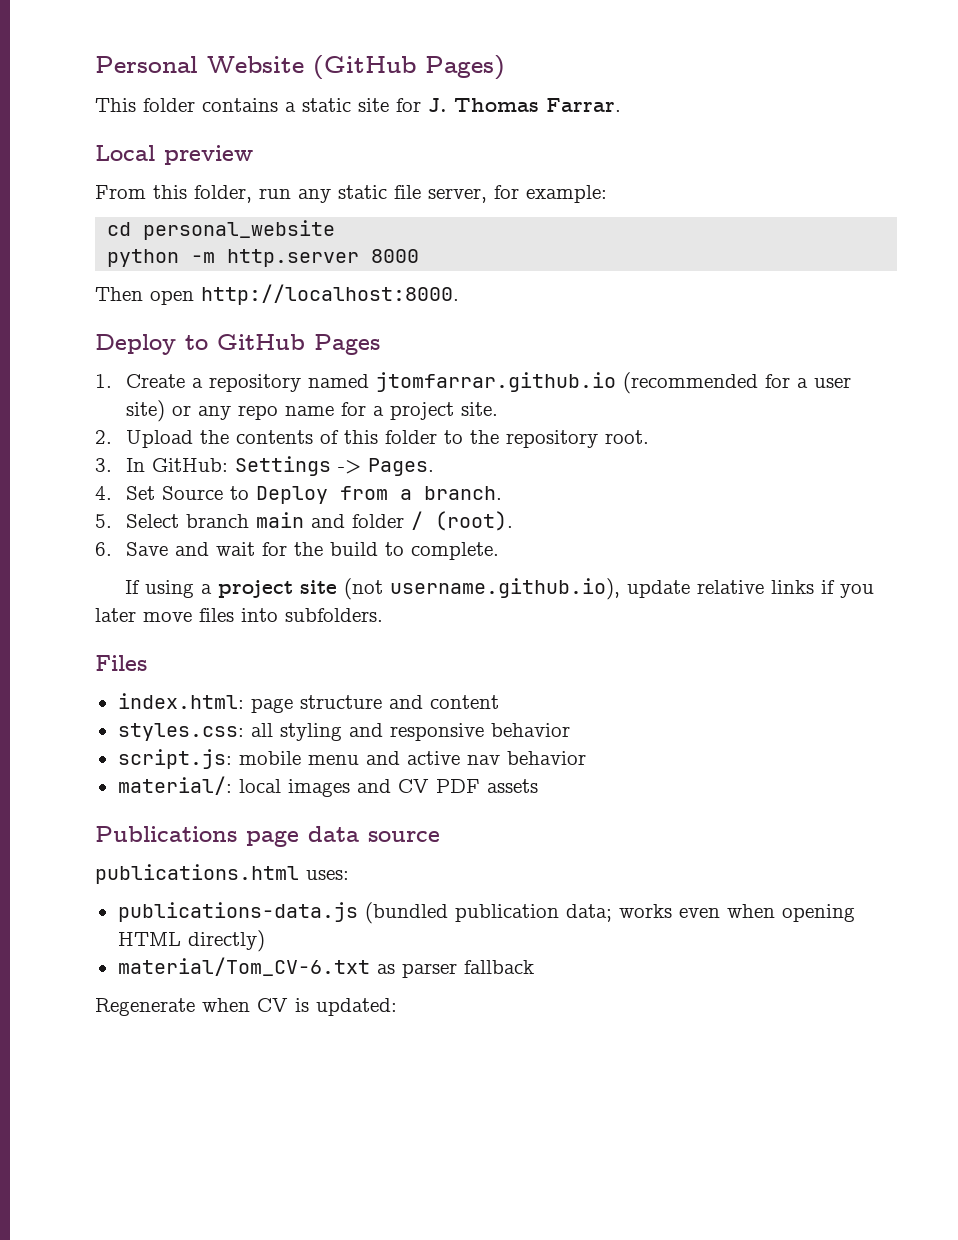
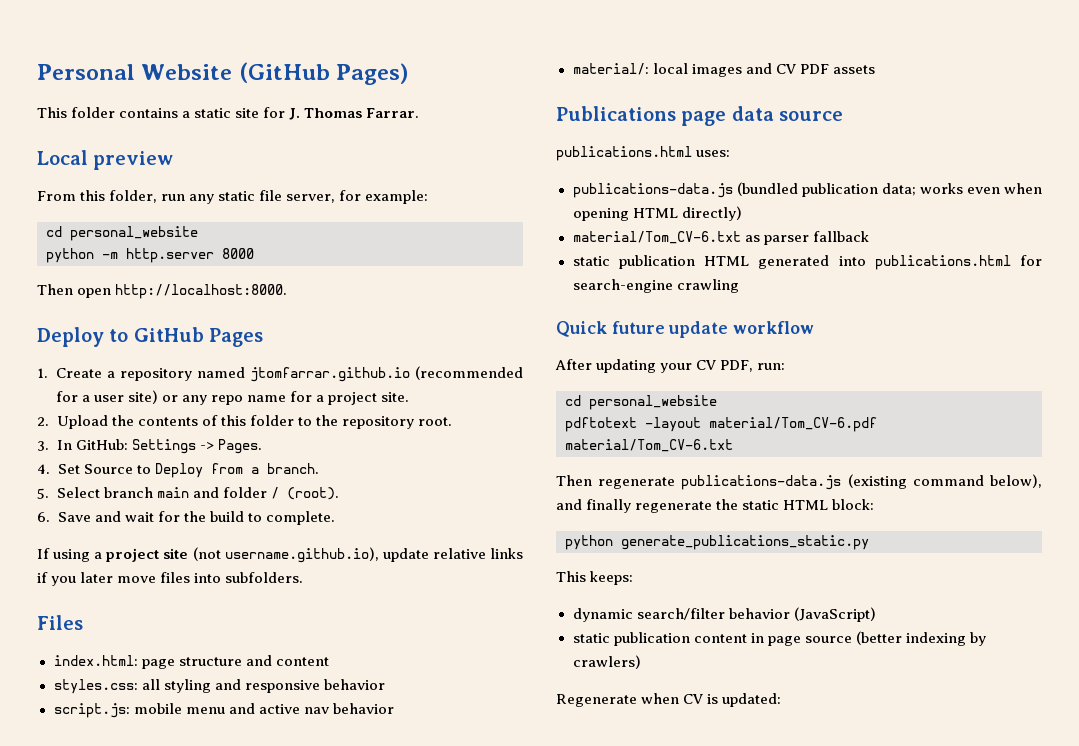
(534, 967) none -> [572,255,1042,270] [572,279,739,293] [556,321,815,338] [555,359,786,373] [565,395,717,410] [565,417,877,432] [565,439,733,452] [556,474,1042,490] [556,499,875,513] [565,535,869,550] [556,571,634,585] [572,607,876,622] [572,631,986,646] [572,655,641,669] // static publication HTML generated into publications.html for search-engine crawling // Quick future update workflow // After updating your CV PDF, run: // cd personal_website // pdftotext -layout material/Tom_CV-6.pdf material/Tom_CV-6.txt // Then regenerate publications-data.js (existing command below), and finally regenerate the static HTML block: // python generate_publications_static.py // This keeps: // dynamic search/filter behavior (JavaScript) // static publication content in page source (better indexing by crawlers)

